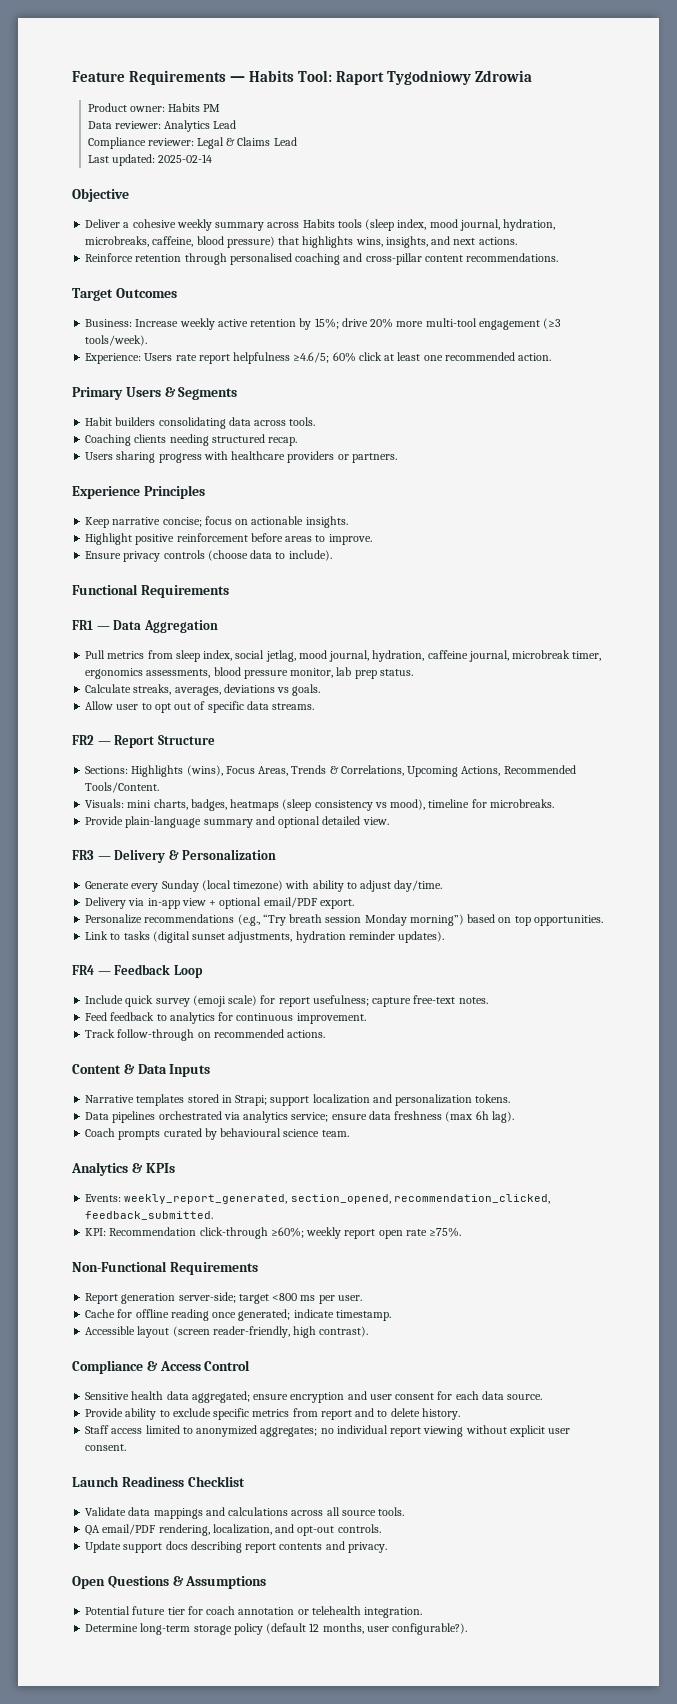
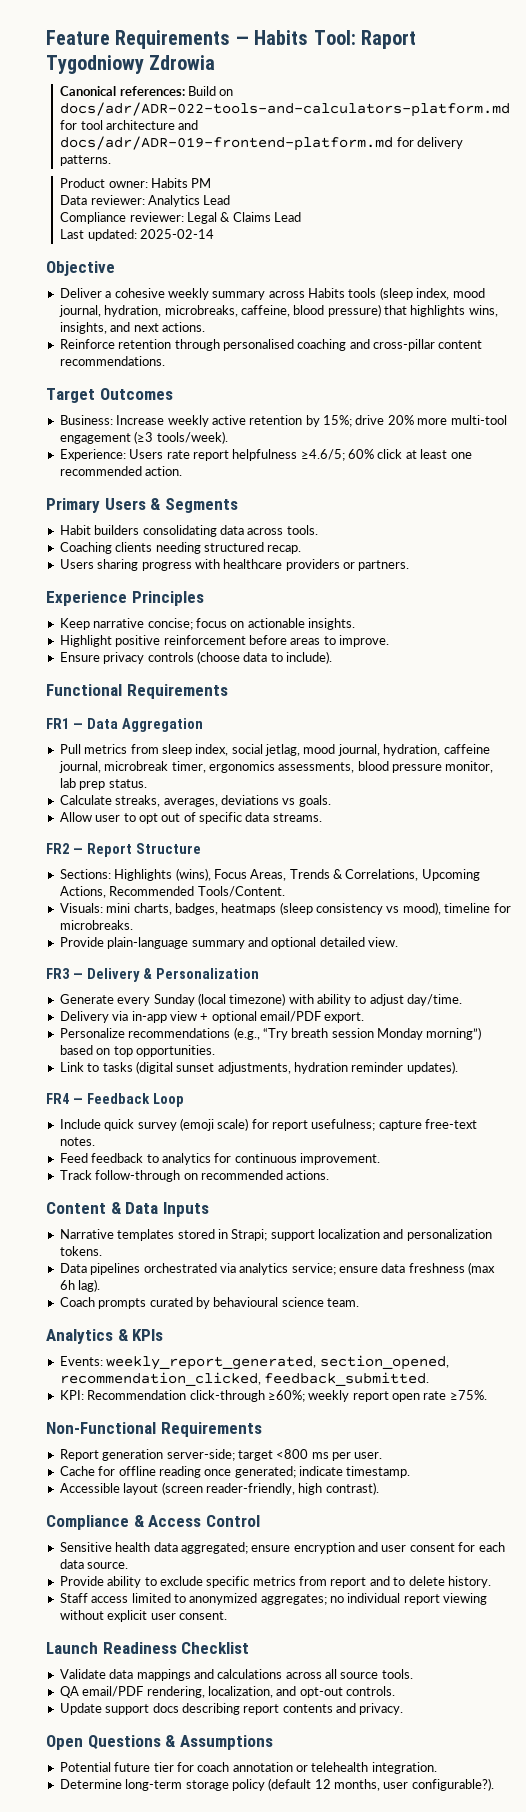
(533, 76) none -> [60,86,234,96] [60,102,511,117] [60,120,199,130] [60,136,463,151] [60,155,112,166] // Canonical references: Build on docs/adr/ADR-022-tools-and-calculators-platform.md for tool architecture and docs/adr/ADR-019-frontend-platform.md for delivery patterns.

